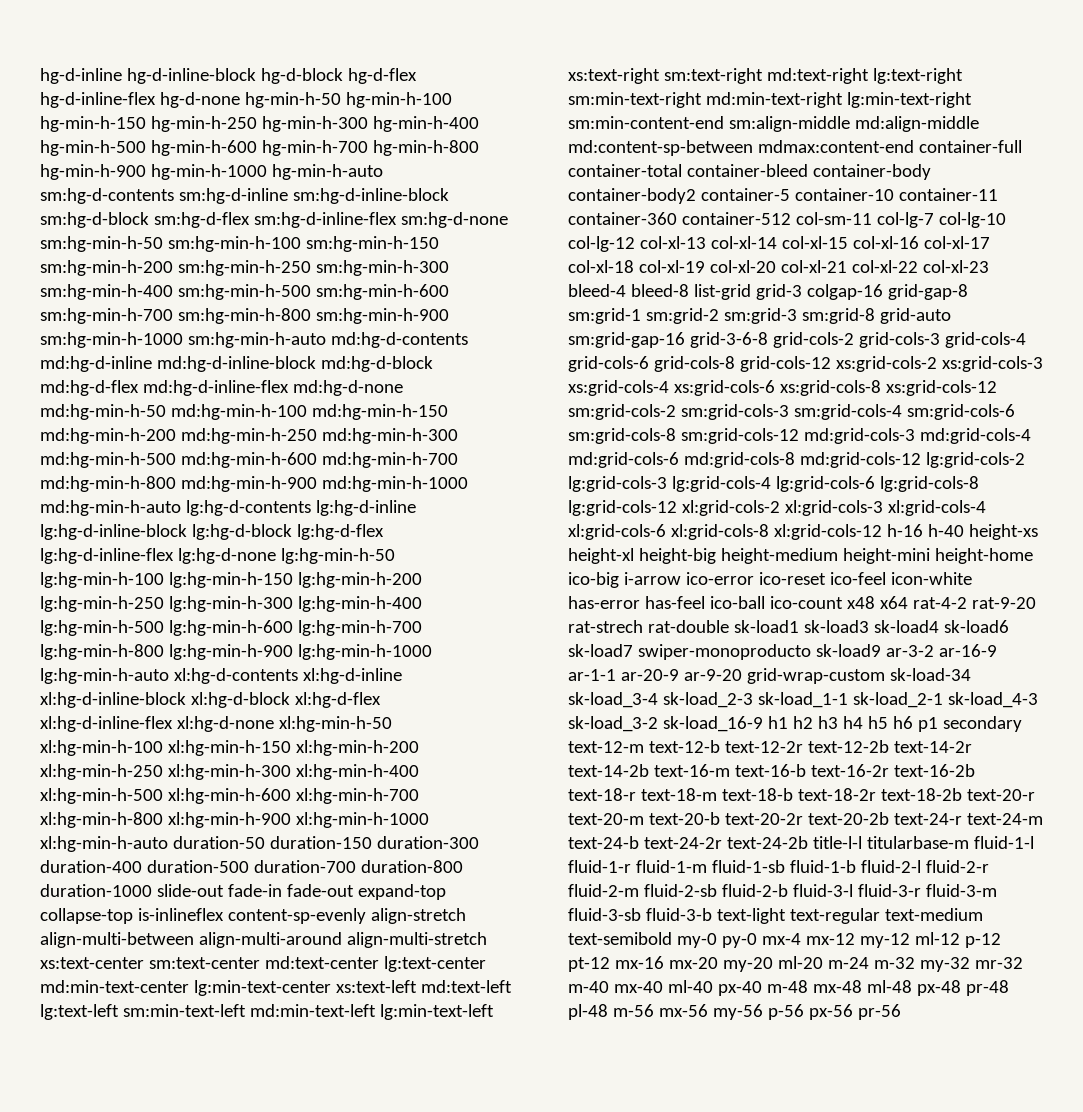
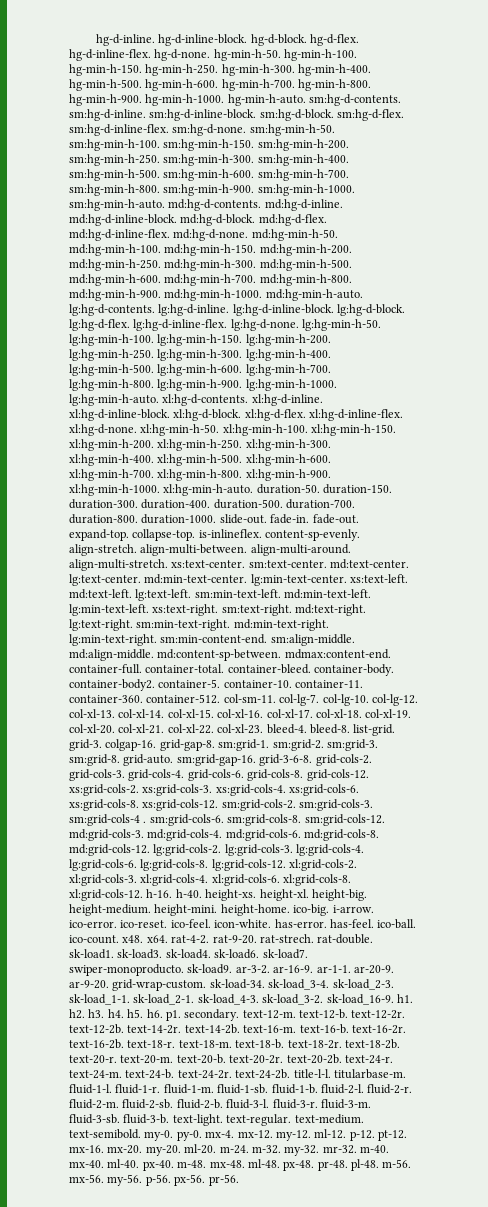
[40,68,417,84] [40,92,452,108] [40,116,479,132] [40,140,479,156] [40,164,383,180] [40,188,449,204] [40,212,508,228] [40,236,439,252] [40,260,449,276] [40,284,449,300] [40,308,449,324] [40,332,468,348] [40,356,433,372] [40,380,403,396] [40,404,448,420] [40,428,458,444] [40,452,458,468] [40,476,468,492] [40,500,416,516] [40,524,384,540] [40,548,395,564] [40,572,422,588] [40,596,422,612] [40,620,422,636] [40,644,432,660] [40,668,402,684] [40,692,381,708] [40,716,392,732] [40,740,419,756] [40,764,419,780] [40,788,419,804] [40,812,429,828] [40,836,479,852] [40,860,463,873] [40,884,446,900] [40,908,466,924] [40,932,487,948] [40,956,486,972] [40,980,512,996] [40,1004,494,1020] [568,68,963,84] [568,92,972,108] [568,116,979,132] [568,140,1022,156] [568,164,931,180] [568,188,998,204] [568,212,1006,228] [568,236,990,252] [568,260,989,273] [568,284,968,300] [568,308,951,324] [568,332,1026,348] [568,356,1043,372] [568,380,997,396] [568,404,1015,420] [568,428,1031,444] [568,452,1025,468] [568,476,979,492] [568,500,986,516] [568,524,1038,540] [568,548,1033,564] [568,572,972,588] [568,596,1036,609] [568,620,1009,633] [568,644,997,660] [568,668,971,684] [568,692,1038,708] [568,716,1022,732] [568,740,972,753] [568,764,975,777] [568,788,1035,801] [568,812,1043,825] [568,836,1034,849] [568,860,989,873] [568,884,997,897] [568,908,983,924] [568,932,1001,948] [568,956,1023,972] [568,980,1009,996] [568,1004,901,1020] hg-d-inline hg-d-inline-block hg-d-block hg-d-flex hg-d-inline-flex hg-d-none hg-min-h-50 hg-min-h-100 hg-min-h-150 hg-min-h-250 hg-min-h-300 hg-min-h-400 hg-min-h-500 hg-min-h-600 hg-min-h-700 hg-min-h-800 hg-min-h-900 hg-min-h-1000 hg-min-h-auto sm:hg-d-contents sm:hg-d-inline sm:hg-d-inline-block sm:hg-d-block sm:hg-d-flex sm:hg-d-inline-flex sm:hg-d-none sm:hg-min-h-50 sm:hg-min-h-100 sm:hg-min-h-150 sm:hg-min-h-200 sm:hg-min-h-250 sm:hg-min-h-300 sm:hg-min-h-400 sm:hg-min-h-500 sm:hg-min-h-600 sm:hg-min-h-700 sm:hg-min-h-800 sm:hg-min-h-900 sm:hg-min-h-1000 sm:hg-min-h-auto md:hg-d-contents md:hg-d-inline md:hg-d-inline-block md:hg-d-block md:hg-d-flex md:hg-d-inline-flex md:hg-d-none md:hg-min-h-50 md:hg-min-h-100 md:hg-min-h-150 md:hg-min-h-200 md:hg-min-h-250 md:hg-min-h-300 md:hg-min-h-500 md:hg-min-h-600 md:hg-min-h-700 md:hg-min-h-800 md:hg-min-h-900 md:hg-min-h-1000 md:hg-min-h-auto lg:hg-d-contents lg:hg-d-inline lg:hg-d-inline-block lg:hg-d-block lg:hg-d-flex lg:hg-d-inline-flex lg:hg-d-none lg:hg-min-h-50 lg:hg-min-h-100 lg:hg-min-h-150 lg:hg-min-h-200 lg:hg-min-h-250 lg:hg-min-h-300 lg:hg-min-h-400 lg:hg-min-h-500 lg:hg-min-h-600 lg:hg-min-h-700 lg:hg-min-h-800 lg:hg-min-h-900 lg:hg-min-h-1000 lg:hg-min-h-auto xl:hg-d-contents xl:hg-d-inline xl:hg-d-inline-block xl:hg-d-block xl:hg-d-flex xl:hg-d-inline-flex xl:hg-d-none xl:hg-min-h-50 xl:hg-min-h-100 xl:hg-min-h-150 xl:hg-min-h-200 xl:hg-min-h-250 xl:hg-min-h-300 xl:hg-min-h-400 xl:hg-min-h-500 xl:hg-min-h-600 xl:hg-min-h-700 xl:hg-min-h-800 xl:hg-min-h-900 xl:hg-min-h-1000 xl:hg-min-h-auto duration-50 duration-150 duration-300 duration-400 duration-500 duration-700 duration-800 duration-1000 slide-out fade-in fade-out expand-top collapse-top is-inlineflex content-sp-evenly align-stretch align-multi-between align-multi-around align-multi-stretch xs:text-center sm:text-center md:text-center lg:text-center md:min-text-center lg:min-text-center xs:text-left md:text-left lg:text-left sm:min-text-left md:min-text-left lg:min-text-left xs:text-right sm:text-right md:text-right lg:text-right sm:min-text-right md:min-text-right lg:min-text-right sm:min-content-end sm:align-middle md:align-middle md:content-sp-between mdmax:content-end container-full container-total container-bleed container-body container-body2 container-5 container-10 container-11 container-360 container-512 col-sm-11 col-lg-7 col-lg-10 col-lg-12 col-xl-13 col-xl-14 col-xl-15 col-xl-16 col-xl-17 col-xl-18 col-xl-19 col-xl-20 col-xl-21 col-xl-22 col-xl-23 bleed-4 bleed-8 list-grid grid-3 colgap-16 grid-gap-8 sm:grid-1 sm:grid-2 sm:grid-3 sm:grid-8 grid-auto sm:grid-gap-16 grid-3-6-8 grid-cols-2 grid-cols-3 grid-cols-4 grid-cols-6 grid-cols-8 grid-cols-12 xs:grid-cols-2 xs:grid-cols-3 xs:grid-cols-4 xs:grid-cols-6 xs:grid-cols-8 xs:grid-cols-12 sm:grid-cols-2 sm:grid-cols-3 sm:grid-cols-4 sm:grid-cols-6 sm:grid-cols-8 sm:grid-cols-12 md:grid-cols-3 md:grid-cols-4 md:grid-cols-6 md:grid-cols-8 md:grid-cols-12 lg:grid-cols-2 lg:grid-cols-3 lg:grid-cols-4 lg:grid-cols-6 lg:grid-cols-8 lg:grid-cols-12 xl:grid-cols-2 xl:grid-cols-3 xl:grid-cols-4 xl:grid-cols-6 xl:grid-cols-8 xl:grid-cols-12 h-16 h-40 height-xs height-xl height-big height-medium height-mini height-home ico-big i-arrow ico-error ico-reset ico-feel icon-white has-error has-feel ico-ball ico-count x48 x64 rat-4-2 rat-9-20 rat-strech rat-double sk-load1 sk-load3 sk-load4 sk-load6 sk-load7 swiper-monoproducto sk-load9 ar-3-2 ar-16-9 ar-1-1 ar-20-9 ar-9-20 grid-wrap-custom sk-load-34 sk-load_3-4 sk-load_2-3 sk-load_1-1 sk-load_2-1 sk-load_4-3 sk-load_3-2 sk-load_16-9 h1 h2 h3 h4 h5 h6 p1 secondary text-12-m text-12-b text-12-2r text-12-2b text-14-2r text-14-2b text-16-m text-16-b text-16-2r text-16-2b text-18-r text-18-m text-18-b text-18-2r text-18-2b text-20-r text-20-m text-20-b text-20-2r text-20-2b text-24-r text-24-m text-24-b text-24-2r text-24-2b title-l-l titularbase-m fluid-1-l fluid-1-r fluid-1-m fluid-1-sb fluid-1-b fluid-2-l fluid-2-r fluid-2-m fluid-2-sb fluid-2-b fluid-3-l fluid-3-r fluid-3-m fluid-3-sb fluid-3-b text-light text-regular text-medium text-semibold my-0 py-0 mx-4 mx-12 my-12 ml-12 p-12 pt-12 mx-16 mx-20 my-20 ml-20 m-24 m-32 my-32 mr-32 m-40 mx-40 ml-40 px-40 m-48 mx-48 ml-48 px-48 pr-48 pl-48 m-56 mx-56 my-56 p-56 px-56 pr-56 -> [95,34,359,46] [69,49,358,61] [69,64,372,76] [69,79,372,91] [69,94,402,106] [69,109,405,121] [69,124,335,136] [69,139,349,151] [69,154,349,166] [69,169,349,181] [69,184,355,196] [69,199,343,211] [69,214,327,226] [69,229,338,241] [69,244,352,256] [69,259,352,271] [69,274,352,286] [69,289,363,301] [69,304,406,316] [69,319,382,331] [69,334,331,346] [69,349,331,361] [69,364,331,376] [69,379,337,391] [69,394,323,406] [69,409,404,421] [69,424,397,436] [69,439,331,451] [69,454,331,466] [69,469,331,481] [69,484,393,496] [69,499,356,509] [69,514,359,524] [69,529,361,541] [69,544,351,556] [69,559,410,571] [69,574,409,586] [69,589,372,601] [69,604,367,616] [69,619,329,631] [69,634,355,646] [69,649,391,661] [69,664,395,676] [69,679,364,691] [69,694,418,706] [69,709,412,718] [69,724,396,736] [69,739,378,751] [69,754,372,766] [69,769,369,781] [69,784,360,796] [69,799,374,811] [69,814,385,826] [69,829,380,841] [69,844,365,856] [69,859,358,871] [69,874,352,886] [69,889,367,901] [69,904,374,916] [69,919,417,929] [69,934,374,944] [69,949,308,959] [69,964,394,976] [69,979,394,991] [69,994,413,1005] [69,1009,406,1021] [69,1024,406,1034] [69,1039,400,1049] [69,1054,393,1064] [69,1069,406,1079] [69,1084,413,1094] [69,1099,371,1109] [69,1114,364,1126] [69,1129,407,1141] [69,1144,389,1156] [69,1159,412,1171] [69,1174,239,1186] hg-d-inline. hg-d-inline-block. hg-d-block. hg-d-flex. hg-d-inline-flex. hg-d-none. hg-min-h-50. hg-min-h-100. hg-min-h-150. hg-min-h-250. hg-min-h-300. hg-min-h-400. hg-min-h-500. hg-min-h-600. hg-min-h-700. hg-min-h-800. hg-min-h-900. hg-min-h-1000. hg-min-h-auto. sm:hg-d-contents. sm:hg-d-inline. sm:hg-d-inline-block. sm:hg-d-block. sm:hg-d-flex. sm:hg-d-inline-flex. sm:hg-d-none. sm:hg-min-h-50. sm:hg-min-h-100. sm:hg-min-h-150. sm:hg-min-h-200. sm:hg-min-h-250. sm:hg-min-h-300. sm:hg-min-h-400. sm:hg-min-h-500. sm:hg-min-h-600. sm:hg-min-h-700. sm:hg-min-h-800. sm:hg-min-h-900. sm:hg-min-h-1000. sm:hg-min-h-auto. md:hg-d-contents. md:hg-d-inline. md:hg-d-inline-block. md:hg-d-block. md:hg-d-flex. md:hg-d-inline-flex. md:hg-d-none. md:hg-min-h-50. md:hg-min-h-100. md:hg-min-h-150. md:hg-min-h-200. md:hg-min-h-250. md:hg-min-h-300. md:hg-min-h-500. md:hg-min-h-600. md:hg-min-h-700. md:hg-min-h-800. md:hg-min-h-900. md:hg-min-h-1000. md:hg-min-h-auto. lg:hg-d-contents. lg:hg-d-inline. lg:hg-d-inline-block. lg:hg-d-block. lg:hg-d-flex. lg:hg-d-inline-flex. lg:hg-d-none. lg:hg-min-h-50. lg:hg-min-h-100. lg:hg-min-h-150. lg:hg-min-h-200. lg:hg-min-h-250. lg:hg-min-h-300. lg:hg-min-h-400. lg:hg-min-h-500. lg:hg-min-h-600. lg:hg-min-h-700. lg:hg-min-h-800. lg:hg-min-h-900. lg:hg-min-h-1000. lg:hg-min-h-auto. xl:hg-d-contents. xl:hg-d-inline. xl:hg-d-inline-block. xl:hg-d-block. xl:hg-d-flex. xl:hg-d-inline-flex. xl:hg-d-none. xl:hg-min-h-50. xl:hg-min-h-100. xl:hg-min-h-150. xl:hg-min-h-200. xl:hg-min-h-250. xl:hg-min-h-300. xl:hg-min-h-400. xl:hg-min-h-500. xl:hg-min-h-600. xl:hg-min-h-700. xl:hg-min-h-800. xl:hg-min-h-900. xl:hg-min-h-1000. xl:hg-min-h-auto. duration-50. duration-150. duration-300. duration-400. duration-500. duration-700. duration-800. duration-1000. slide-out. fade-in. fade-out. expand-top. collapse-top. is-inlineflex. content-sp-evenly. align-stretch. align-multi-between. align-multi-around. align-multi-stretch. xs:text-center. sm:text-center. md:text-center. lg:text-center. md:min-text-center. lg:min-text-center. xs:text-left. md:text-left. lg:text-left. sm:min-text-left. md:min-text-left. lg:min-text-left. xs:text-right. sm:text-right. md:text-right. lg:text-right. sm:min-text-right. md:min-text-right. lg:min-text-right. sm:min-content-end. sm:align-middle. md:align-middle. md:content-sp-between. mdmax:content-end. container-full. container-total. container-bleed. container-body. container-body2. container-5. container-10. container-11. container-360. container-512. col-sm-11. col-lg-7. col-lg-10. col-lg-12. col-xl-13. col-xl-14. col-xl-15. col-xl-16. col-xl-17. col-xl-18. col-xl-19. col-xl-20. col-xl-21. col-xl-22. col-xl-23. bleed-4. bleed-8. list-grid. grid-3. colgap-16. grid-gap-8. sm:grid-1. sm:grid-2. sm:grid-3. sm:grid-8. grid-auto. sm:grid-gap-16. grid-3-6-8. grid-cols-2. grid-cols-3. grid-cols-4. grid-cols-6. grid-cols-8. grid-cols-12. xs:grid-cols-2. xs:grid-cols-3. xs:grid-cols-4. xs:grid-cols-6. xs:grid-cols-8. xs:grid-cols-12. sm:grid-cols-2. sm:grid-cols-3. sm:grid-cols-4 . sm:grid-cols-6. sm:grid-cols-8. sm:grid-cols-12. md:grid-cols-3. md:grid-cols-4. md:grid-cols-6. md:grid-cols-8. md:grid-cols-12. lg:grid-cols-2. lg:grid-cols-3. lg:grid-cols-4. lg:grid-cols-6. lg:grid-cols-8. lg:grid-cols-12. xl:grid-cols-2. xl:grid-cols-3. xl:grid-cols-4. xl:grid-cols-6. xl:grid-cols-8. xl:grid-cols-12. h-16. h-40. height-xs. height-xl. height-big. height-medium. height-mini. height-home. ico-big. i-arrow. ico-error. ico-reset. ico-feel. icon-white. has-error. has-feel. ico-ball. ico-count. x48. x64. rat-4-2. rat-9-20. rat-strech. rat-double. sk-load1. sk-load3. sk-load4. sk-load6. sk-load7. swiper-monoproducto. sk-load9. ar-3-2. ar-16-9. ar-1-1. ar-20-9. ar-9-20. grid-wrap-custom. sk-load-34. sk-load_3-4. sk-load_2-3. sk-load_1-1. sk-load_2-1. sk-load_4-3. sk-load_3-2. sk-load_16-9. h1. h2. h3. h4. h5. h6. p1. secondary. text-12-m. text-12-b. text-12-2r. text-12-2b. text-14-2r. text-14-2b. text-16-m. text-16-b. text-16-2r. text-16-2b. text-18-r. text-18-m. text-18-b. text-18-2r. text-18-2b. text-20-r. text-20-m. text-20-b. text-20-2r. text-20-2b. text-24-r. text-24-m. text-24-b. text-24-2r. text-24-2b. title-l-l. titularbase-m. fluid-1-l. fluid-1-r. fluid-1-m. fluid-1-sb. fluid-1-b. fluid-2-l. fluid-2-r. fluid-2-m. fluid-2-sb. fluid-2-b. fluid-3-l. fluid-3-r. fluid-3-m. fluid-3-sb. fluid-3-b. text-light. text-regular. text-medium. text-semibold. my-0. py-0. mx-4. mx-12. my-12. ml-12. p-12. pt-12. mx-16. mx-20. my-20. ml-20. m-24. m-32. my-32. mr-32. m-40. mx-40. ml-40. px-40. m-48. mx-48. ml-48. px-48. pr-48. pl-48. m-56. mx-56. my-56. p-56. px-56. pr-56.

